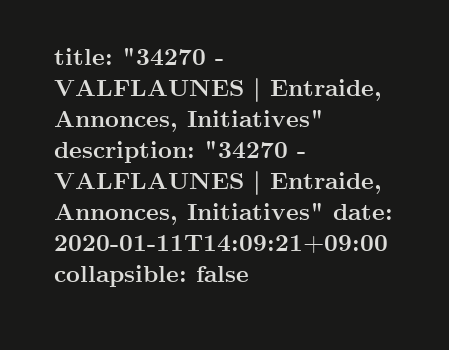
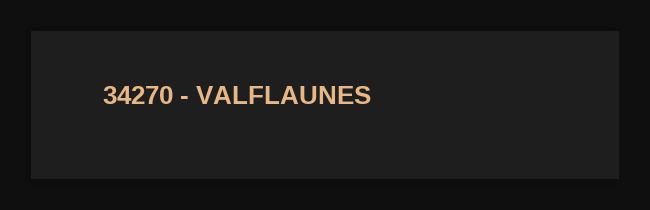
[54,47,224,66] [54,78,382,102] [54,109,324,132] [54,140,306,163] [54,171,382,195] [54,202,393,225] [54,235,388,253] [54,265,249,287] title: "34270 - VALFLAUNES | Entraide, Annonces, Initiatives" description: "34270 - VALFLAUNES | Entraide, Annonces, Initiatives" date: 2020-01-11T14:09:21+09:00 collapsible: false -> [103,86,372,104] 34270 - VALFLAUNES

